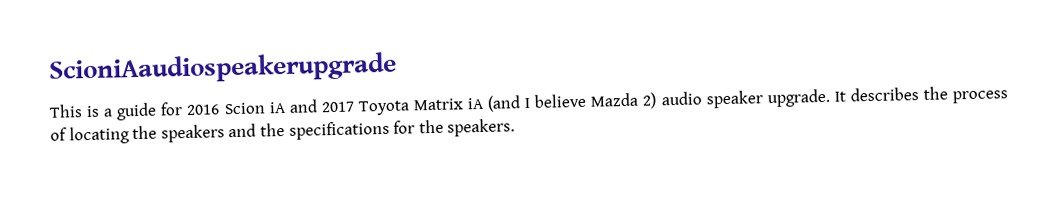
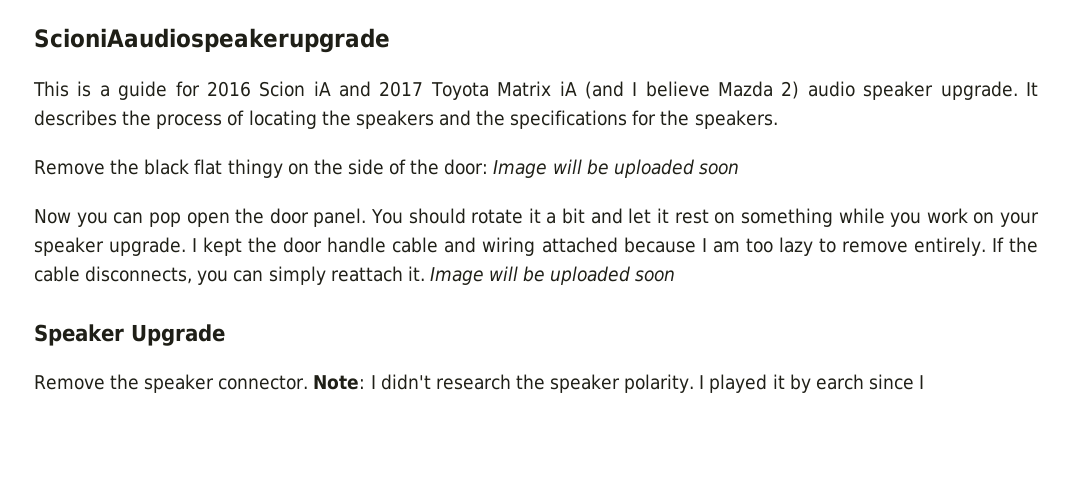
(516, 127) none -> [34,159,739,178] [34,208,1040,227] [34,237,1039,256] [34,266,676,285] [34,324,225,346] [34,374,925,393] // Remove the black flat thingy on the side of the door: Image will be uploaded soon // Now you can pop open the door panel. You should rotate it a bit and let it rest on something while you work on your speaker upgrade. I kept the door handle cable and wiring attached because I am too lazy to remove entirely. If the cable disconnects, you can simply reattach it. Image will be uploaded soon // Speaker Upgrade // Remove the speaker connector. Note: I didn't research the speaker polarity. I played it by earch since I

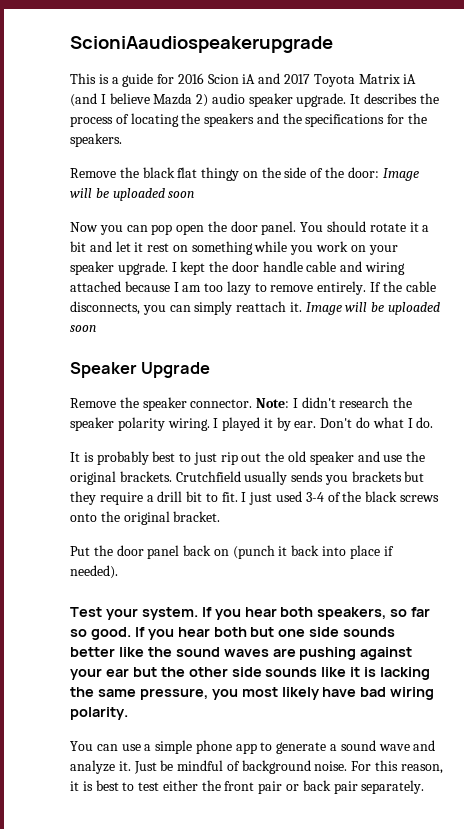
[624,374,695,393] polarity. -> [117,417,210,431] polarity wiring.
[815,374,925,390] earch since I -> [294,417,434,428] [70,451,426,465] [70,471,425,485] [70,491,439,505] [70,511,221,525] [70,545,394,559] [70,565,118,579] [70,607,431,620] [70,627,396,640] [70,647,413,660] [70,667,431,680] [70,687,435,700] [70,707,128,720] [70,740,436,754] [70,760,443,774] [70,780,425,794] ear. Don't do what I do. // It is probably best to just rip out the old speaker and use the original brackets. Crutchfield usually sends you brackets but they require a drill bit to fit. I just used 3-4 of the black screws onto the original bracket. // Put the door panel back on (punch it back into place if needed). // Test your system. If you hear both speakers, so far so good. If you hear both but one side sounds better like the sound waves are pushing against your ear but the other side sounds like it is lacking the same pressure, you most likely have bad wiring polarity. // You can use a simple phone app to generate a sound wave and analyze it. Just be mindful of background noise. For this reason, it is best to test either the front pair or back pair separately.

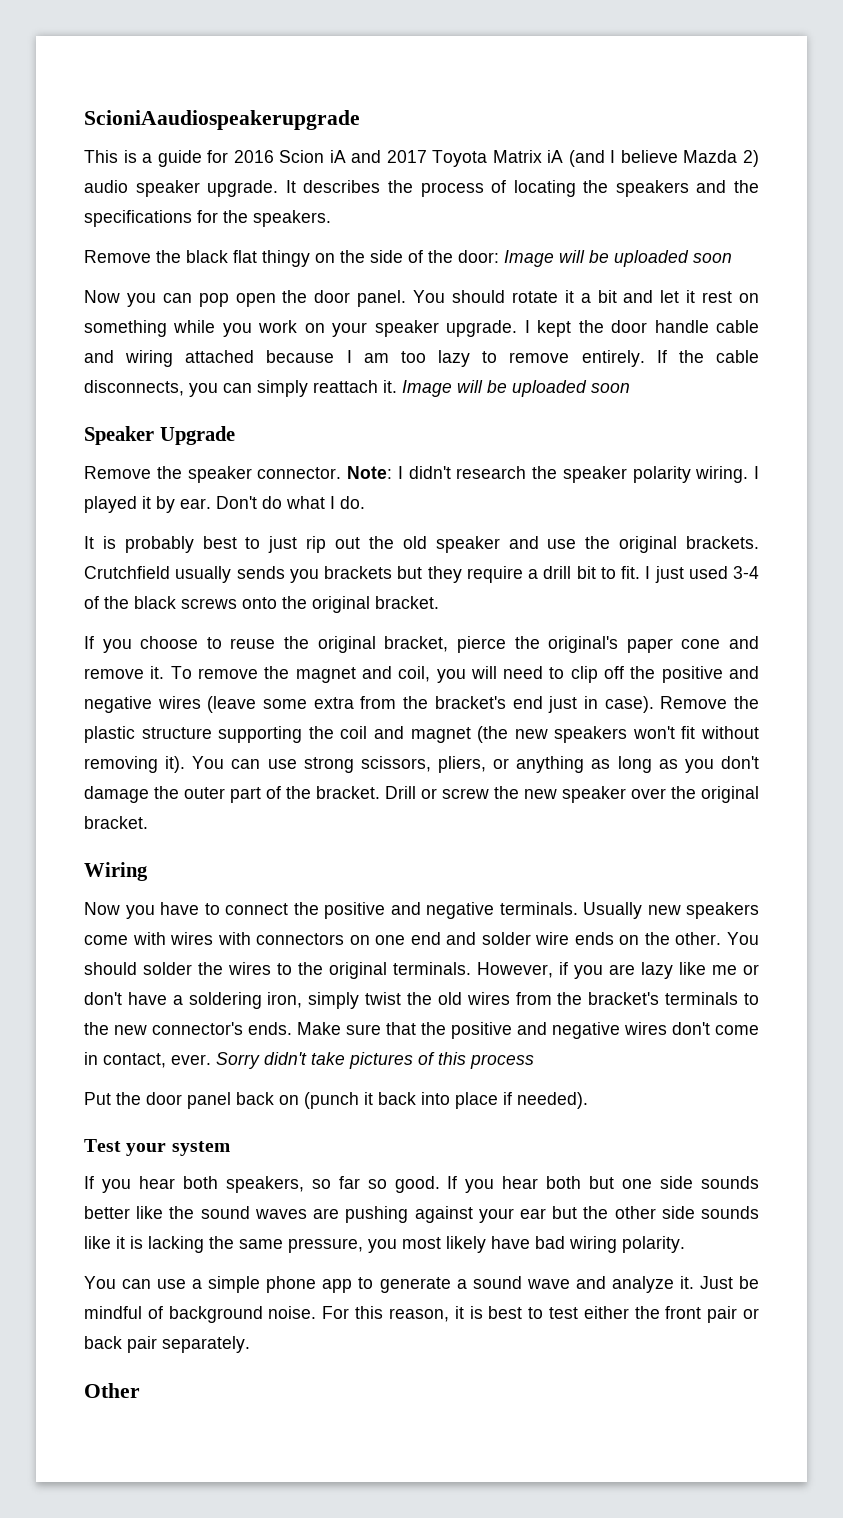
(221, 516) none -> [84,636,760,653] [84,666,759,683] [84,696,759,713] [84,726,760,743] [84,756,759,773] [84,786,759,803] [84,816,148,829] [84,862,148,881] [84,902,759,919] [84,932,759,945] [84,962,759,979] [84,992,759,1009] [84,1022,759,1039] [84,1052,534,1069] // If you choose to reuse the original bracket, pierce the original's paper cone and remove it. To remove the magnet and coil, you will need to clip off the positive and negative wires (leave some extra from the bracket's end just in case). Remove the plastic structure supporting the coil and magnet (the new speakers won't fit without removing it). You can use strong scissors, pliers, or anything as long as you don't damage the outer part of the bracket. Drill or screw the new speaker over the original bracket. // Wiring // Now you have to connect the positive and negative terminals. Usually new speakers come with wires with connectors on one end and solder wire ends on the other. You should solder the wires to the original terminals. However, if you are lazy like me or don't have a soldering iron, simply twist the old wires from the bracket's terminals to the new connector's ends. Make sure that the positive and negative wires don't come in contact, ever. Sorry didn't take pictures of this process
[141,607,198,620] system. -> [171,1141,230,1156] system //
(425, 787) none -> [84,1383,140,1398] // Other

